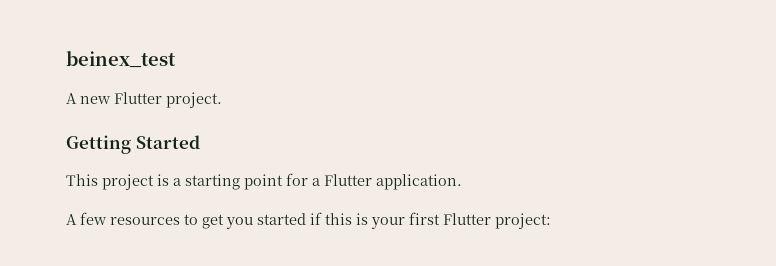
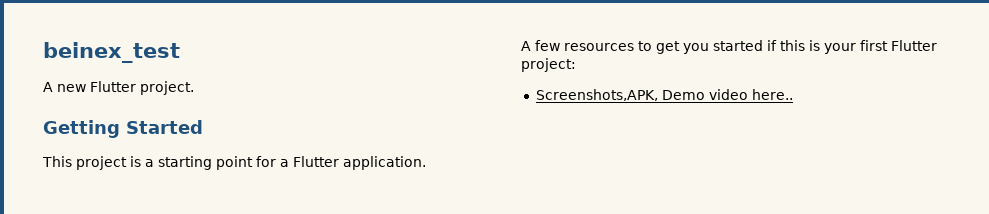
(551, 221) none -> [535,89,793,101] // Screenshots,APK, Demo video here..

